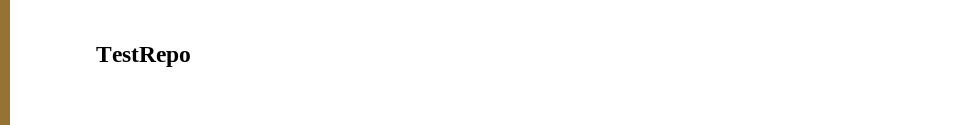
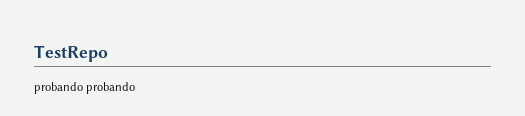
(191, 57) none -> [34,82,136,94] // probando probando

